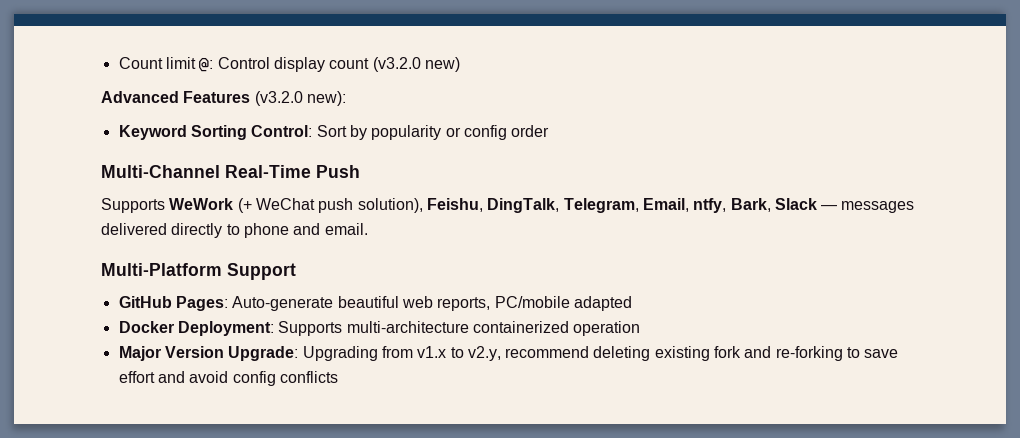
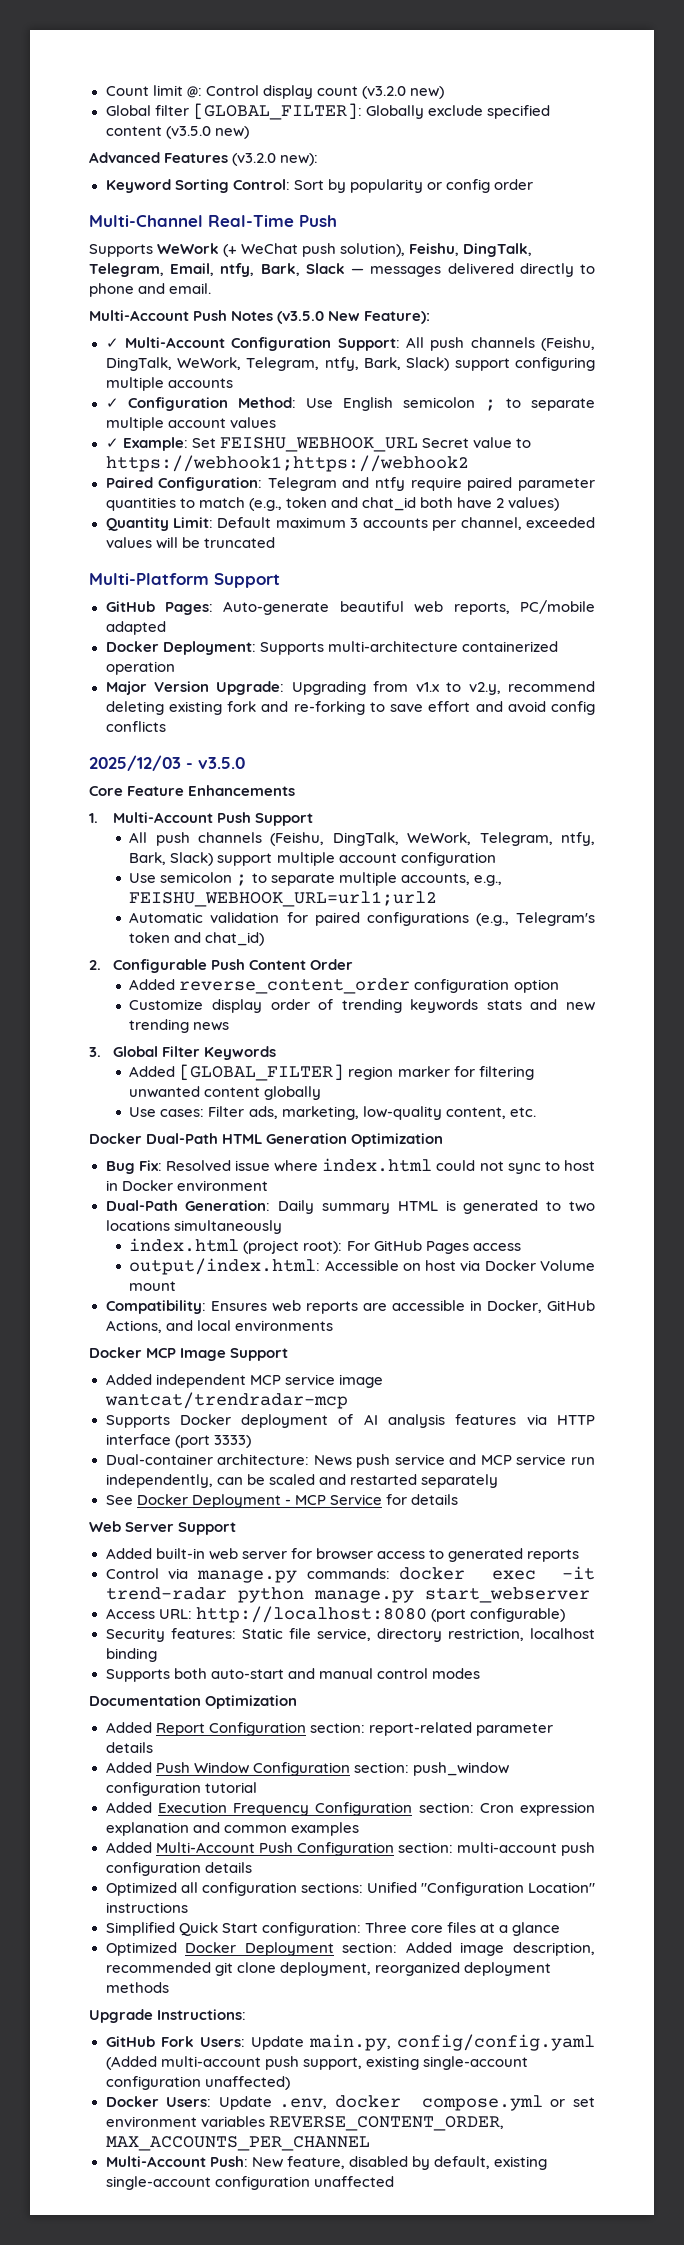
(460, 64) none -> [105,103,550,120] [105,126,249,139] // Global filter [GLOBAL_FILTER]: Globally exclude specified content (v3.5.0 new)
(368, 229) none -> [89,310,431,324] [105,337,596,351] [105,357,596,371] [105,377,233,391] [105,397,595,411] [105,417,276,431] [105,437,531,452] [105,455,469,472] [105,477,596,491] [105,497,559,511] [105,517,595,531] [105,537,275,549] // Multi-Account Push Notes (v3.5.0 New Feature): // ✓ Multi-Account Configuration Support: All push channels (Feishu, DingTalk, WeWork, Telegram, ntfy, Bark, Slack) support configuring multiple accounts // ✓ Configuration Method: Use English semicolon ; to separate multiple account values // ✓ Example: Set FEISHU_WEBHOOK_URL Secret value to https://webhook1;https://webhook2 // Paired Configuration: Telegram and ntfy require paired parameter quantities to match (e.g., token and chat_id both have 2 values) // Quantity Limit: Default maximum 3 accounts per channel, exceeded values will be truncated
(338, 377) none -> [89,755,245,771] [89,785,296,796] [89,812,313,826] [129,832,595,846] [129,852,496,866] [129,872,502,886] [129,891,438,907] [129,912,595,926] [129,932,265,946] [89,959,354,973] [129,978,559,994] [129,999,595,1013] [129,1019,230,1033] [89,1046,276,1060] [129,1064,534,1081] [129,1086,322,1100] [129,1106,536,1120] [89,1133,444,1147] [105,1158,595,1174] [105,1180,268,1191] [105,1200,595,1214] [105,1220,282,1234] [129,1238,521,1254] [129,1258,595,1275] [129,1281,177,1291] [105,1300,595,1314] [105,1320,333,1333] [89,1347,289,1361] [105,1374,383,1388] [104,1392,348,1409] [105,1414,595,1428] [105,1434,251,1448] [105,1454,595,1468] [105,1474,498,1488] [105,1494,458,1508] [89,1521,237,1535] [105,1548,579,1562] [105,1566,595,1583] [105,1587,590,1603] [105,1606,565,1623] [105,1628,595,1642] [105,1648,157,1662] [105,1668,480,1682] [89,1695,298,1709] [105,1722,553,1736] [105,1742,153,1753] [105,1762,509,1776] [105,1782,257,1796] [105,1802,595,1816] [105,1822,359,1836] [105,1842,595,1856] [105,1862,252,1876] [105,1882,595,1896] [105,1902,188,1913] [105,1922,560,1936] [105,1942,596,1956] [105,1962,551,1976] [105,1982,169,1993] [89,2009,247,2023] [105,2034,595,2051] [105,2056,528,2070] [105,2076,290,2090] [105,2095,595,2111] [105,2116,504,2131] [105,2136,370,2151] [105,2156,547,2170] [105,2176,394,2190] // 2025/12/03 - v3.5.0 // Core Feature Enhancements // 1. Multi-Account Push Support // All push channels (Feishu, DingTalk, WeWork, Telegram, ntfy, Bark, Slack) support multiple account configuration // Use semicolon ; to separate multiple accounts, e.g., FEISHU_WEBHOOK_URL=url1;url2 // Automatic validation for paired configurations (e.g., Telegram's token and chat_id) // 2. Configurable Push Content Order // Added reverse_content_order configuration option // Customize display order of trending keywords stats and new trending news // 3. Global Filter Keywords // Added [GLOBAL_FILTER] region marker for filtering unwanted content globally // Use cases: Filter ads, marketing, low-quality content, etc. // Docker Dual-Path HTML Generation Optimization // Bug Fix: Resolved issue where index.html could not sync to host in Docker environment // Dual-Path Generation: Daily summary HTML is generated to two locations simultaneously // index.html (project root): For GitHub Pages access // output/index.html: Accessible on host via Docker Volume mount // Compatibility: Ensures web reports are accessible in Docker, GitHub Actions, and local environments // Docker MCP Image Support // Added independent MCP service image wantcat/trendradar-mcp // Supports Docker deployment of AI analysis features via HTTP interface (port 3333) // Dual-container architecture: News push service and MCP service run independently, can be scaled and restarted separately // See Docker Deployment - MCP Service for details // Web Server Support // Added built-in web server for browser access to generated reports // Control via manage.py commands: docker exec -it trend-radar python manage.py start_webserver // Access URL: http://localhost:8080 (port configurable) // Security features: Static file service, directory restriction, localhost binding // Supports both auto-start and manual control modes // Documentation Optimization // Added Report Configuration section: report-related parameter details // Added Push Window Configuration section: push_window configuration tutorial // Added Execution Frequency Configuration section: Cron expression explanation and common examples // Added Multi-Account Push Configuration section: multi-account push configuration details // Optimized all configuration sections: Unified "Configuration Location" instructions // Simplified Quick Start configuration: Three core files at a glance // Optimized Docker Deployment section: Added image description, recommended git clone deployment, reorganized deployment methods // Upgrade Instructions: // GitHub Fork Users: Update main.py, config/config.yaml (Added multi-account push support, existing single-account configuration unaffected) // Docker Users: Update .env, docker compose.yml or set environment variables REVERSE_CONTENT_ORDER, MAX_ACCOUNTS_PER_CHANNEL // Multi-Account Push: New feature, disabled by default, existing single-account configuration unaffected

